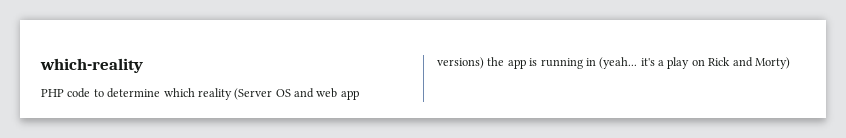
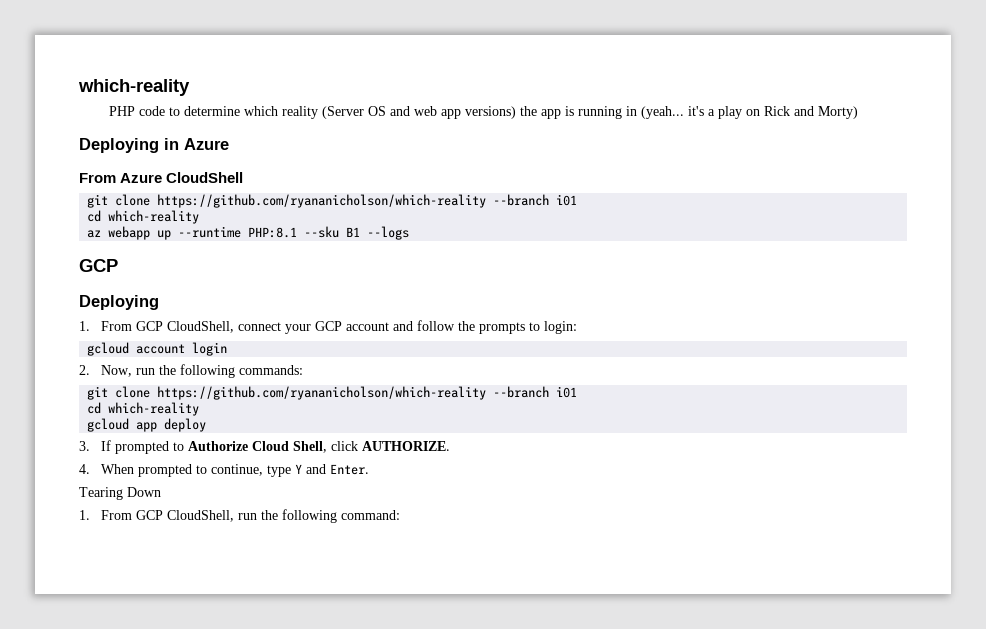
(790, 63) none -> [79,138,229,153] [79,172,244,183] [87,194,578,208] [87,210,200,224] [87,226,410,240] [79,259,118,272] [79,295,159,310] [79,320,577,334] [87,342,228,356] [79,364,303,378] [87,386,578,400] [87,402,200,416] [87,418,207,432] [79,440,450,454] [79,464,369,477] [79,487,161,500] [79,509,400,523] // Deploying in Azure // From Azure CloudShell // git clone https://github.com/ryananicholson/which-reality --branch i01 // cd which-reality // az webapp up --runtime PHP:8.1 --sku B1 --logs // GCP // Deploying // 1. From GCP CloudShell, connect your GCP account and follow the prompts to login: // gcloud account login // 2. Now, run the following commands: // git clone https://github.com/ryananicholson/which-reality --branch i01 // cd which-reality // gcloud app deploy // 3. If prompted to Authorize Cloud Shell, click AUTHORIZE. // 4. When prompted to continue, type Y and Enter. // Tearing Down // 1. From GCP CloudShell, run the following command:

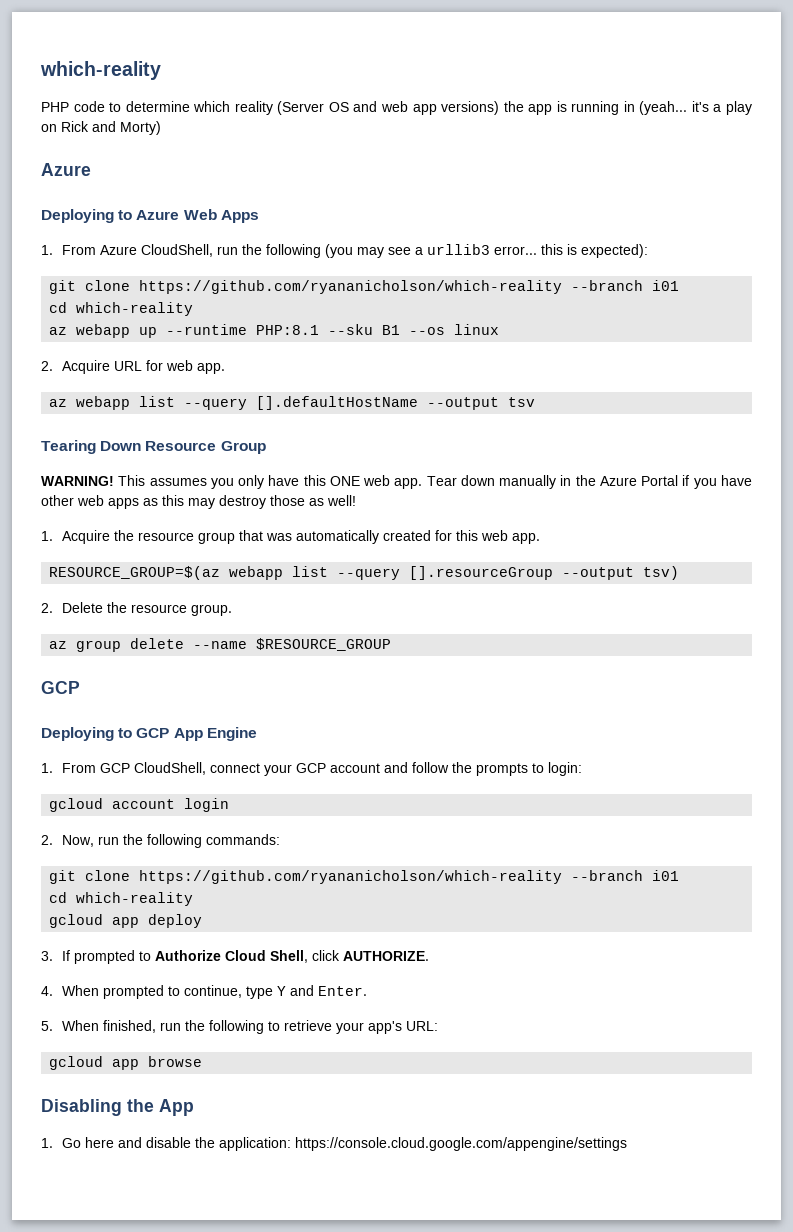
[79,138,179,153] Deploying in -> (161, 128) none
[79,172,244,183] From Azure CloudShell -> [41,209,259,223] [41,244,649,258] Deploying to Azure Web Apps // 1. From Azure CloudShell, run the following (you may see a urllib3 error... this is expected):
[367,226,410,240] [79,259,118,272] [79,295,159,310] --logs // GCP // Deploying -> [409,324,500,335] [41,360,226,374] [49,396,536,410] [41,440,266,454] [41,475,753,489] [41,495,356,509] [41,530,541,544] [49,566,680,580] [41,602,233,616] [49,638,392,652] [41,681,80,694] [41,727,257,741] --os linux // 2. Acquire URL for web app. // az webapp list --query [].defaultHostName --output tsv // Tearing Down Resource Group // WARNING! This assumes you only have this ONE web app. Tear down manually in the Azure Portal if you have other web apps as this may destroy those as well! // 1. Acquire the resource group that was automatically created for this web app. // RESOURCE_GROUP=$(az webapp list --query [].resourceGroup --output tsv) // 2. Delete the resource group. // az group delete --name $RESOURCE_GROUP // GCP // Deploying to GCP App Engine
[79,487,161,500] [79,509,400,523] Tearing Down // 1. From GCP CloudShell, run the following command: -> [41,1020,439,1034] [49,1056,203,1070] [41,1099,194,1116] [41,1137,628,1151] 5. When finished, run the following to retrieve your app's URL: // gcloud app browse // Disabling the App // 1. Go here and disable the application: https://console.cloud.google.com/appengine/settings

